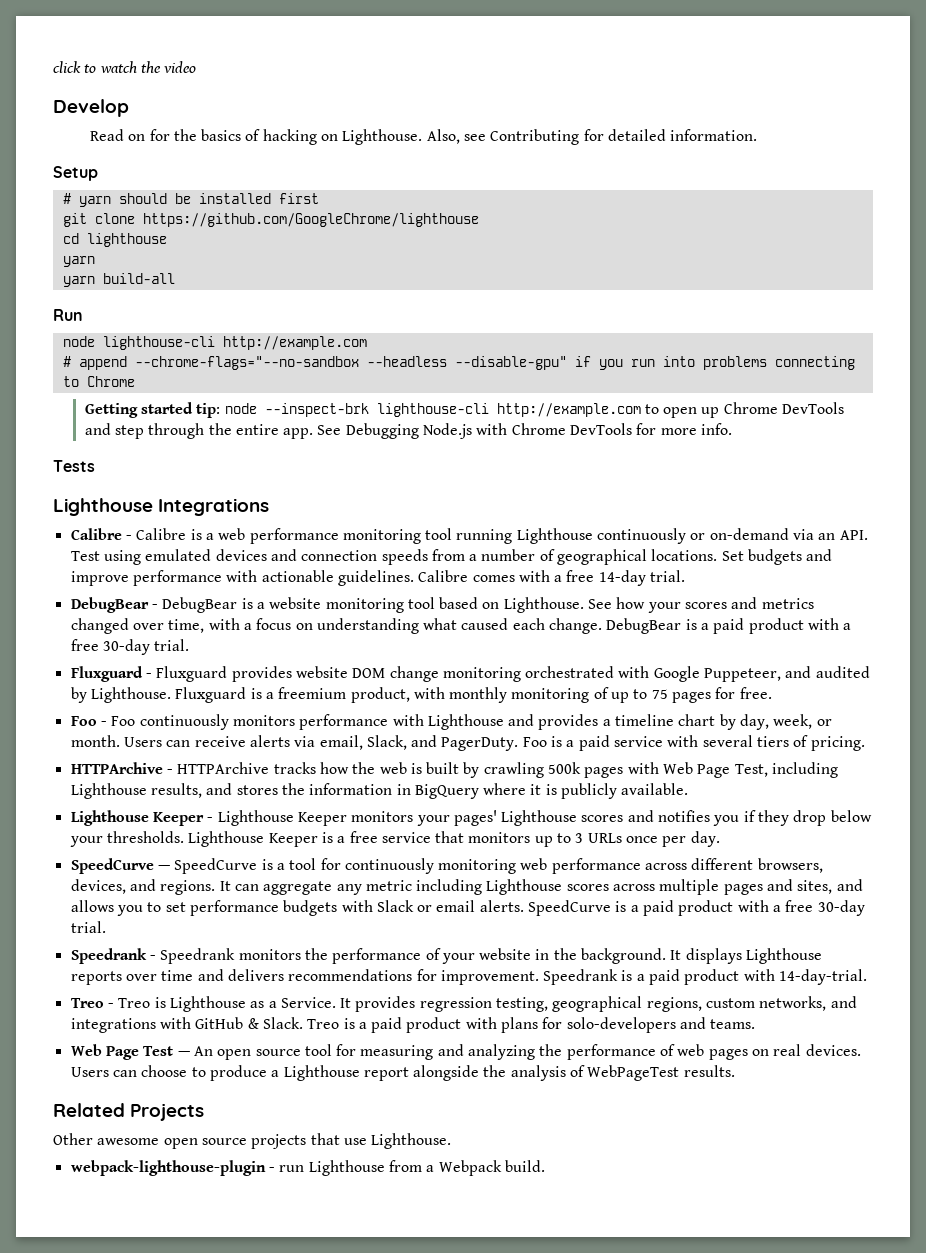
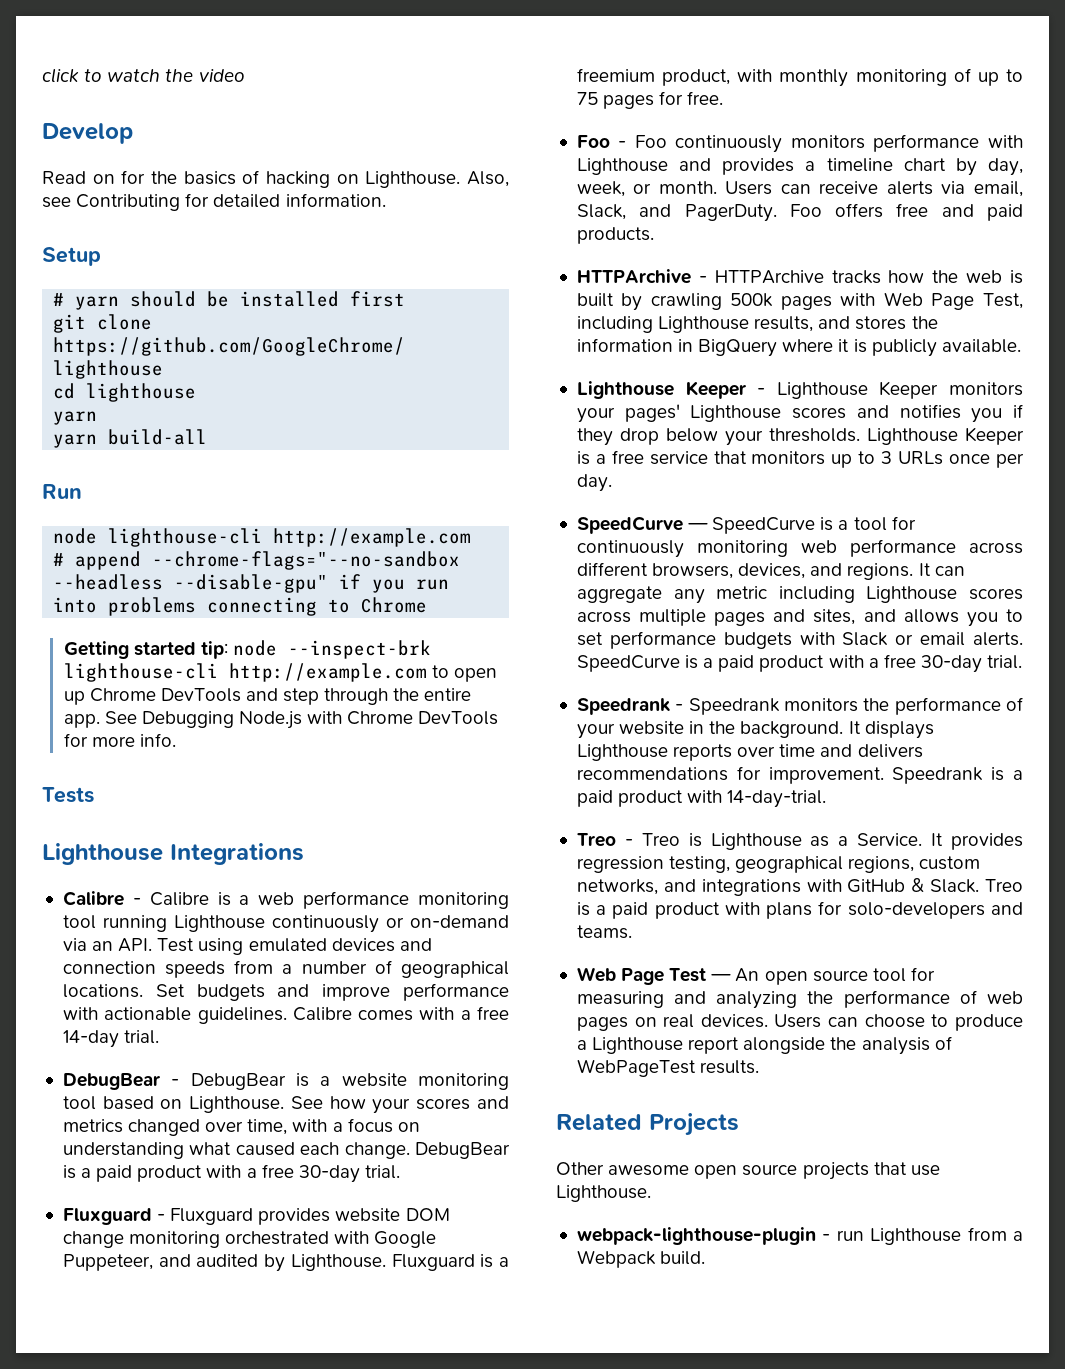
[551,735,865,751] is a paid service with several tiers of pricing. -> [835,203,1023,221] [576,227,654,244] offers free and paid products.

